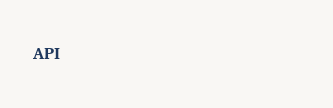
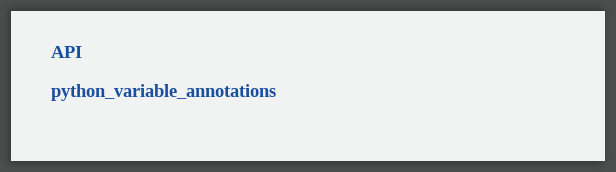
(60, 53) none -> [51,84,276,101] // python_variable_annotations

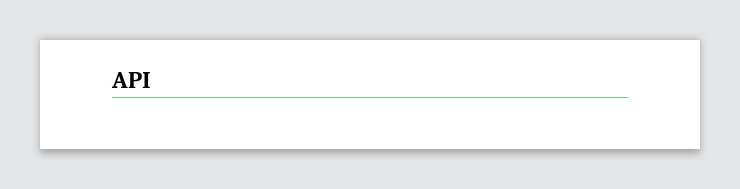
[51,84,276,101] // python_variable_annotations -> (151, 80) none

